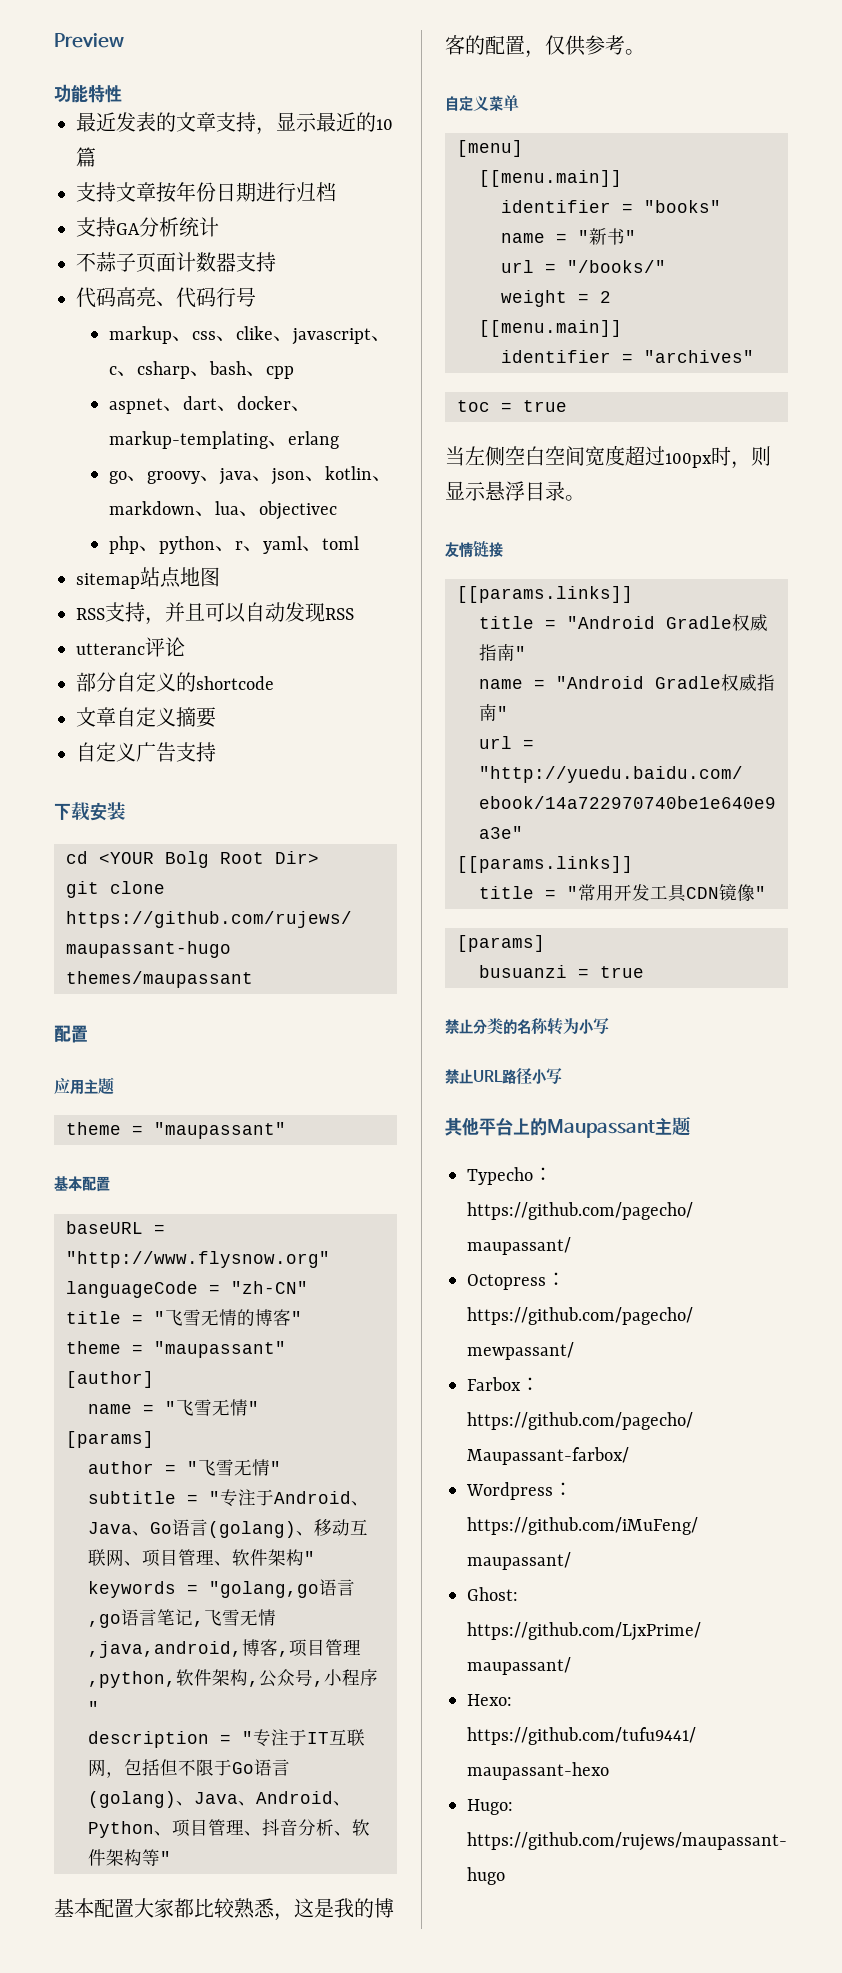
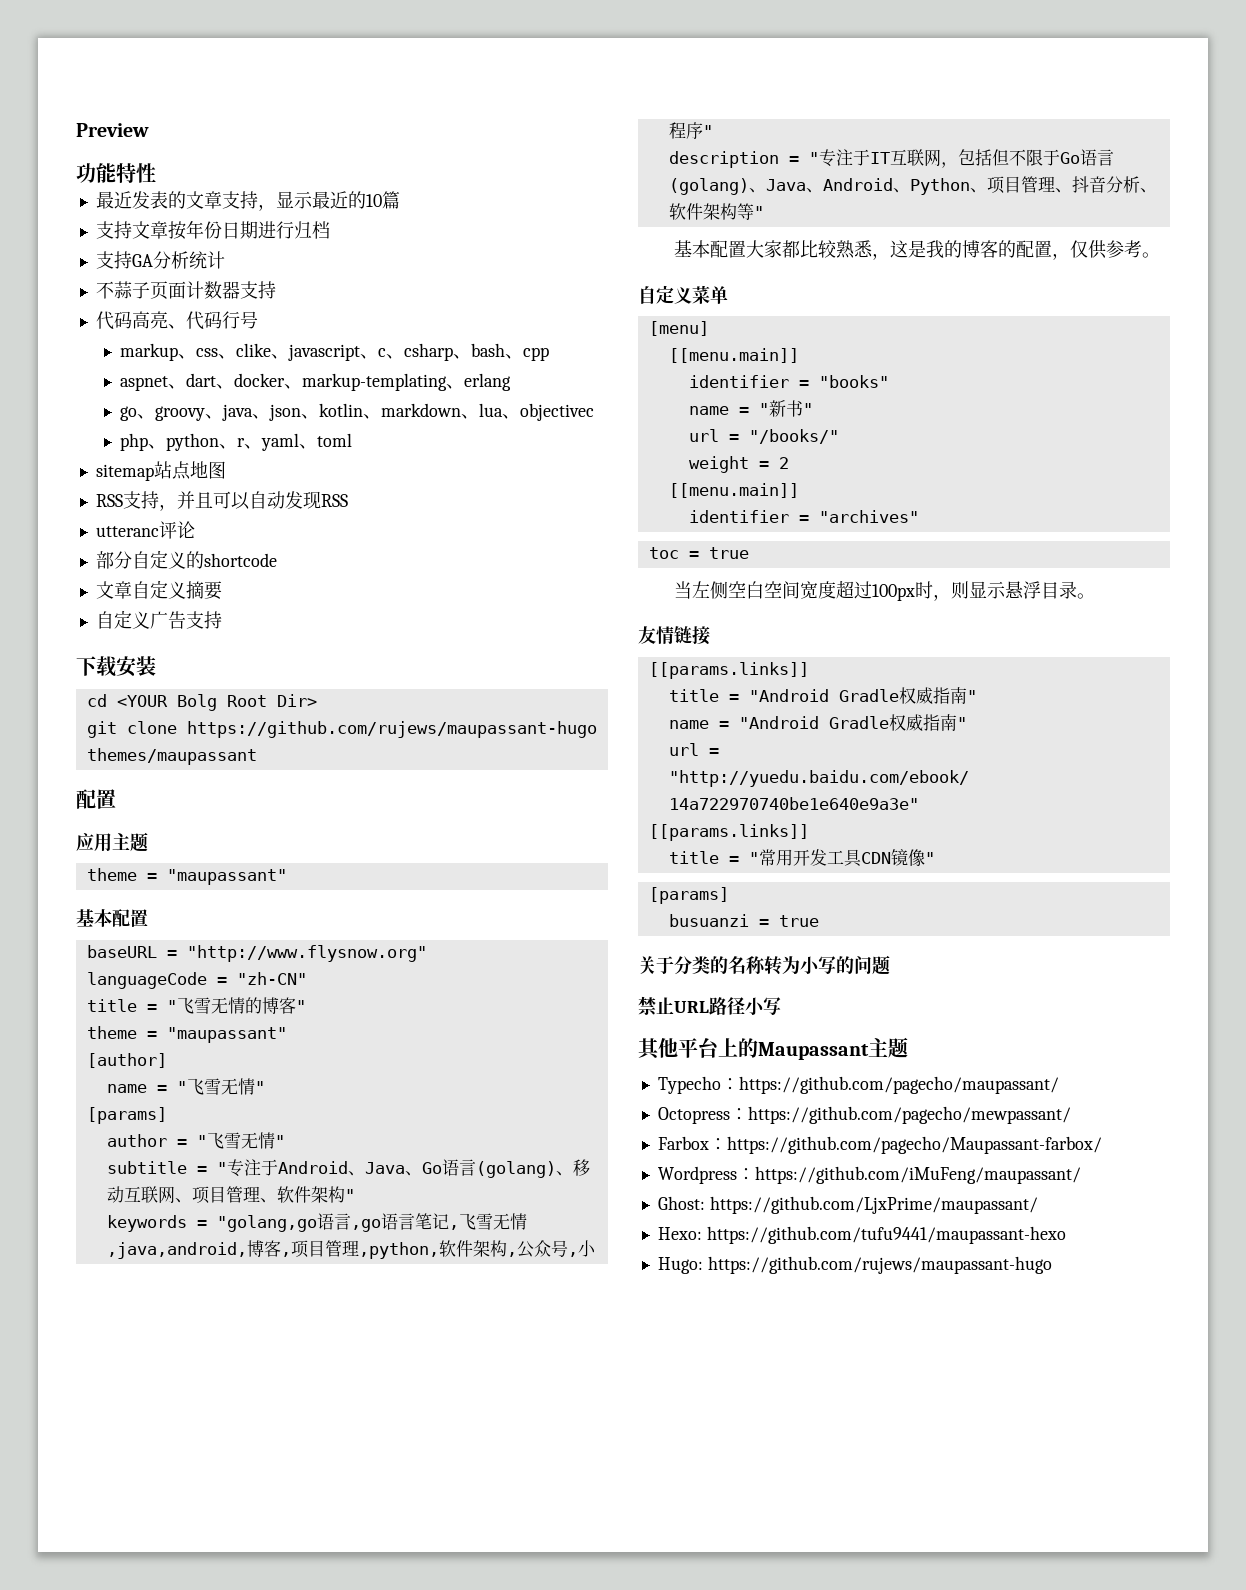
[445,1019,473,1034] 禁止 -> [638,956,674,975] 关于
(609, 1026) none -> [836,955,890,975] 的问题

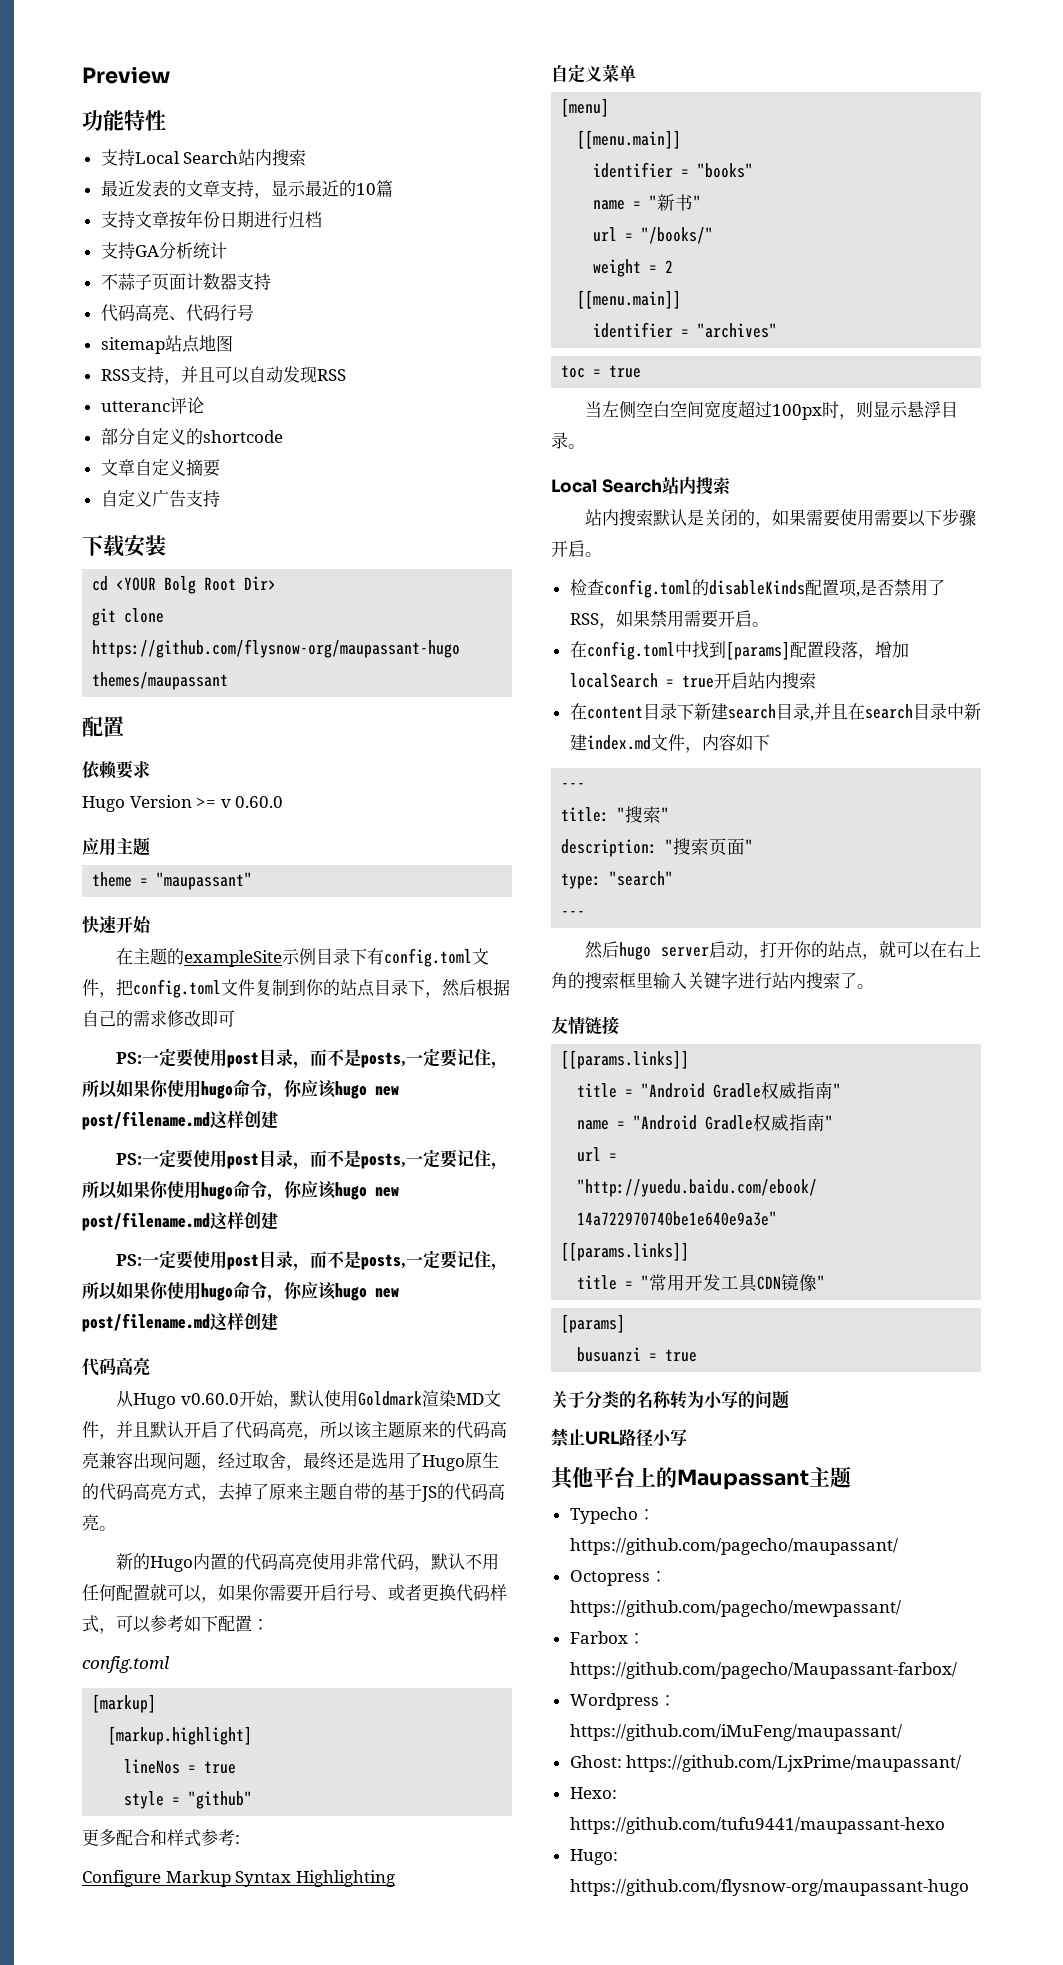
(156, 173) none -> [100,149,307,166] // 支持Local Search站内搜索
[120,343,550,361] [120,373,512,391] [120,403,595,421] [120,433,353,451] // markup、css、clike、javascript、c、csharp、bash、cpp // aspnet、dart、docker、markup-templating、erlang // go、groovy、java、json、kotlin、markdown、lua、objectivec // php、python、r、yaml、toml -> (254, 312) none
[186,721,597,738] https://github.com/rujews/maupassant-hugo -> [92,639,461,658] https://github.com/flysnow-org/maupassant-hugo
(116, 799) none -> [82,760,150,779] [82,795,284,812] // 依赖要求 // Hugo Version >= v 0.60.0
[76,909,148,927] [86,945,427,962] [86,972,307,989] [86,997,306,1014] [86,1026,287,1043] [86,1053,167,1068] [106,1078,265,1095] [86,1107,167,1124] [106,1132,285,1149] [106,1159,590,1178] [106,1186,355,1204] [106,1213,527,1232] [106,1240,596,1259] [668,122,713,139] [668,149,1114,168] [668,176,1157,195] [668,203,764,220] [674,240,1161,260] 基本配置 // baseURL = "http://www.flysnow.org" // languageCode = "zh-CN" // title = "飞雪无情的博客" // theme = "maupassant" // [author] // name = "飞雪无情" // [params] // author = "飞雪无情" // subtitle = "专注于Android、Java、Go语言(golang)、移动互联网、项目管理、软件架构" // keywords = "golang,go语言,go语言笔记,飞雪无情,java,android,博客,项目管理,python,软件架构,公众号,小程序" // description = "专注于IT互联网，包括但不限于Go语言(golang)、Java、Android、Python、项目管理、抖音分析、软件架构等" // 基本配置大家都比较熟悉，这是我的博客的配置，仅供参考。 -> [82,915,152,934] [116,948,490,967] [82,979,510,998] [82,1010,235,1027] [116,1048,509,1069] [82,1079,399,1100] [82,1110,278,1130] [116,1149,509,1170] [82,1180,399,1201] [82,1211,278,1231] [116,1250,509,1271] [82,1281,399,1302] [82,1312,278,1332] [82,1357,150,1376] [116,1390,501,1409] [82,1421,507,1440] [82,1452,499,1471] [82,1483,505,1502] [82,1514,116,1531] [116,1553,500,1572] [82,1583,507,1603] [82,1615,269,1634] [82,1656,170,1673] [92,1694,157,1713] [108,1726,253,1745] [124,1759,237,1774] [124,1791,253,1809] [82,1829,240,1847] [82,1870,395,1887] 快速开始 // 在主题的exampleSite示例目录下有config.toml文件，把config.toml文件复制到你的站点目录下，然后根据自己的需求修改即可 // PS:一定要使用post目录，而不是posts,一定要记住，所以如果你使用hugo命令，你应该hugo new post/filename.md这样创建 // PS:一定要使用post目录，而不是posts,一定要记住，所以如果你使用hugo命令，你应该hugo new post/filename.md这样创建 // PS:一定要使用post目录，而不是posts,一定要记住，所以如果你使用hugo命令，你应该hugo new post/filename.md这样创建 // 代码高亮 // 从Hugo v0.60.0开始，默认使用Goldmark渲染MD文件，并且默认开启了代码高亮，所以该主题原来的代码高亮兼容出现问题，经过取舍，最终还是选用了Hugo原生的代码高亮方式，去掉了原来主题自带的基于JS的代码高亮。 // 新的Hugo内置的代码高亮使用非常代码，默认不用任何配置就可以，如果你需要开启行号、或者更换代码样式，可以参考如下配置： // config.toml // [markup] // [markup.highlight] // lineNos = true // style = "github" // 更多配合和样式参考: // Configure Markup Syntax Highlighting
(1096, 596) none -> [551,476,730,495] [585,508,977,528] [551,540,602,557] [569,579,945,598] [569,610,769,629] [569,641,909,660] [569,672,816,689] [569,703,981,721] [569,734,770,753] [561,783,586,789] [561,806,670,823] [561,838,754,857] [561,871,674,889] [561,911,586,917] [585,940,981,960] [551,972,874,989] // Local Search站内搜索 // 站内搜索默认是关闭的，如果需要使用需要以下步骤开启。 // 检查config.toml的disableKinds配置项,是否禁用了RSS，如果禁用需要开启。 // 在config.toml中找到[params]配置段落，增加localSearch = true开启站内搜索 // 在content目录下新建search目录,并且在search目录中新建index.md文件，内容如下 // --- // title: "搜索" // description: "搜索页面" // type: "search" // --- // 然后hugo server启动，打开你的站点，就可以在右上角的搜索框里输入关键字进行站内搜索了。
[707,1256,1052,1274] https://github.com/rujews/maupassant-hugo -> [569,1879,969,1896] https://github.com/flysnow-org/maupassant-hugo

